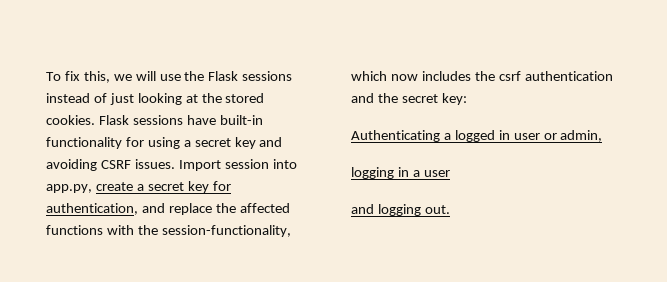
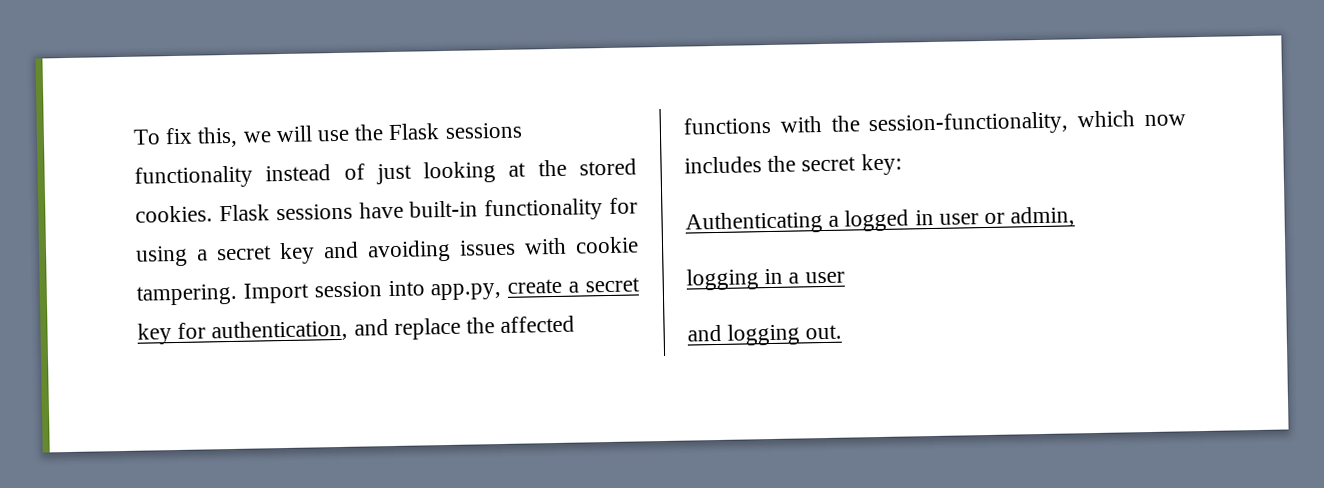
(293, 76) none -> [134,165,253,189] functionality
[100,159,175,169] CSRF issues. -> [459,236,639,256] [136,283,238,306] issues with cookie tampering.
[498,71,613,81] [351,93,398,103] csrf authentication and the -> (797, 164) none

